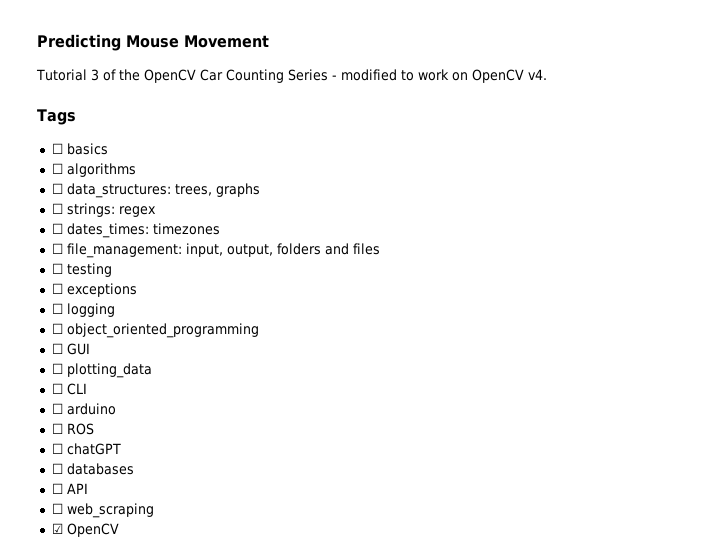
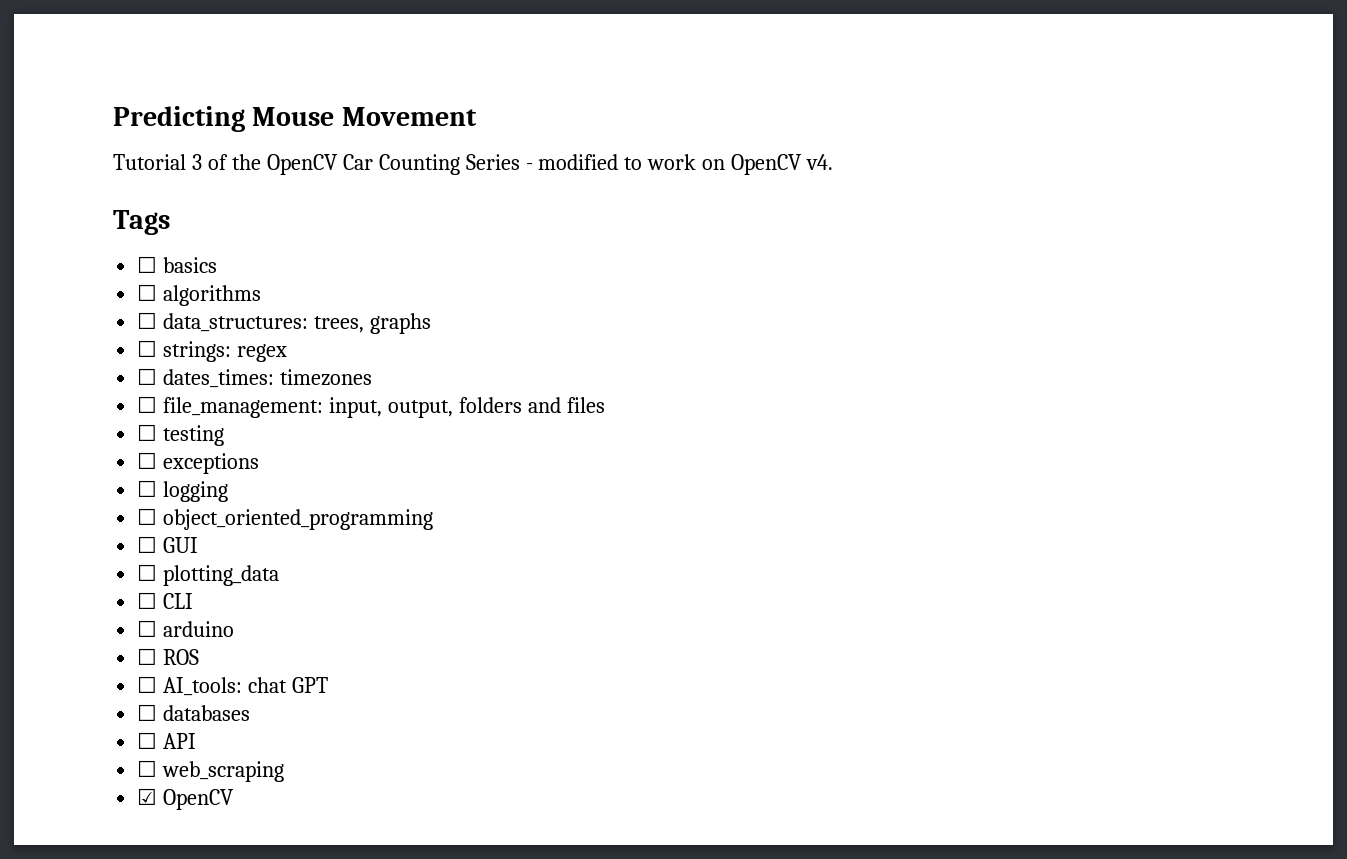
[66,443,121,455] chatGPT -> [163,677,329,696] AI_tools: chat GPT

